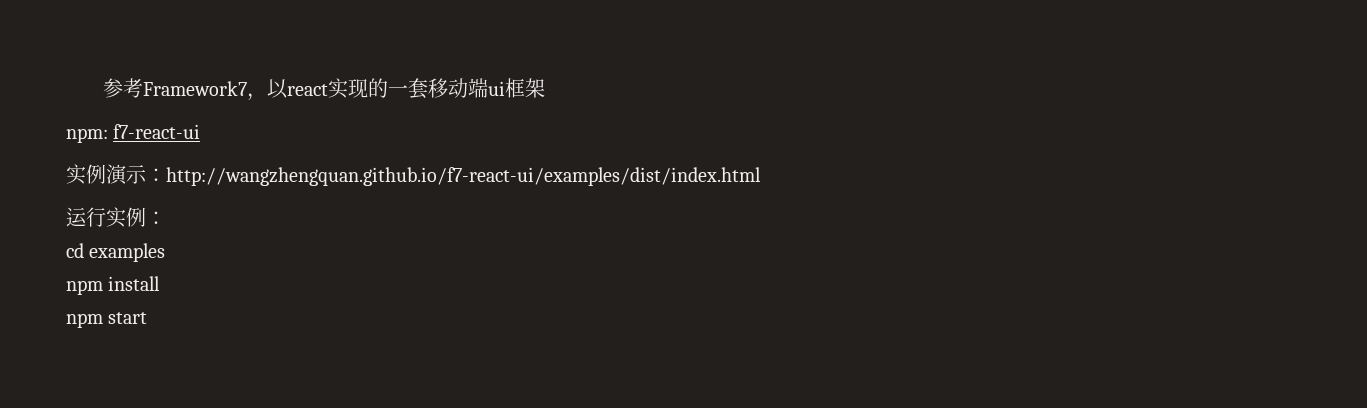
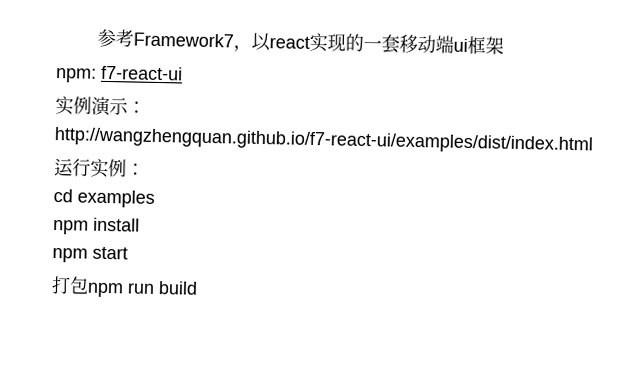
(148, 318) none -> [51,275,198,298] // 打包npm run build

